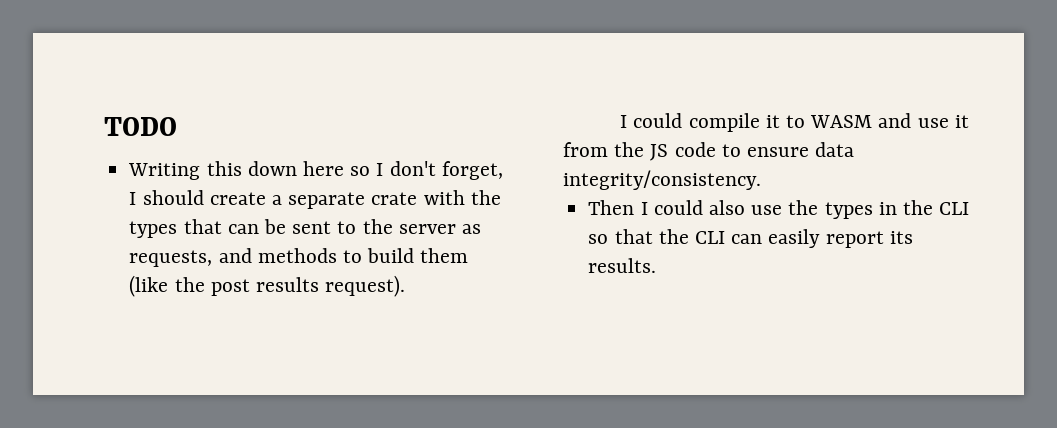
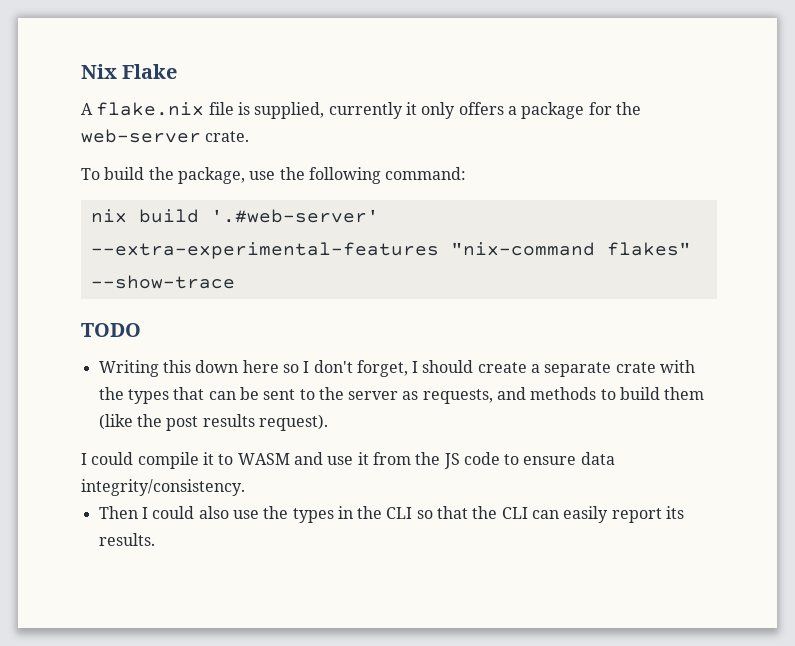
(104, 126) none -> [81,64,178,79] [81,102,641,119] [81,129,250,143] [81,167,467,184] [90,209,379,223] [90,242,691,259] [90,275,235,289] Nix Flake // A flake.nix file is supplied, currently it only offers a package for the web-server crate. // To build the package, use the following command: // nix build '.#web-server' --extra-experimental-features "nix-command flakes" --show-trace //

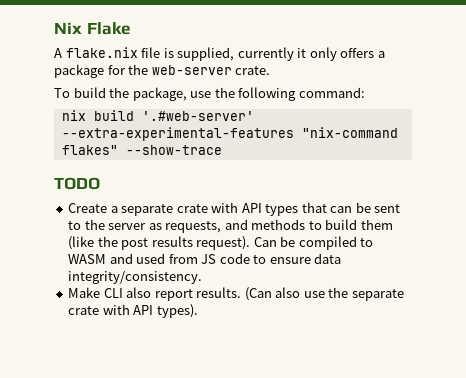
[98,360,527,377] Writing this down here so I don't forget, I should create -> [68,203,108,213] Create
[98,387,124,400] the -> [241,203,262,213] API
[81,452,441,469] // I could compile it to WASM and use it from the -> [253,236,374,250] [68,253,198,264] Can be compiled to WASM and used from
[98,506,685,523] [98,533,155,546] Then I could also use the types in the CLI so that the CLI can easily report its results. -> [68,287,404,301] [68,304,198,318] Make CLI also report results. (Can also use the separate crate with API types).

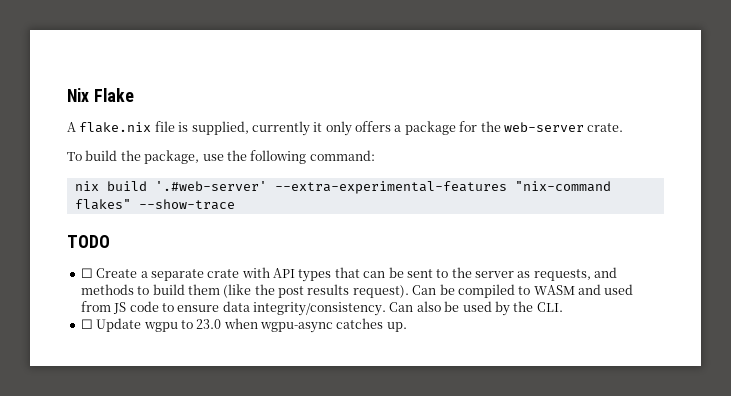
(100, 183) none -> [80,268,93,278] ☐
[68,287,404,301] [68,304,198,318] // Make CLI also report results. (Can also use the separate crate with API types). -> [389,301,563,316] [80,318,407,333] Can also be used by the CLI. // ☐ Update wgpu to 23.0 when wgpu-async catches up.

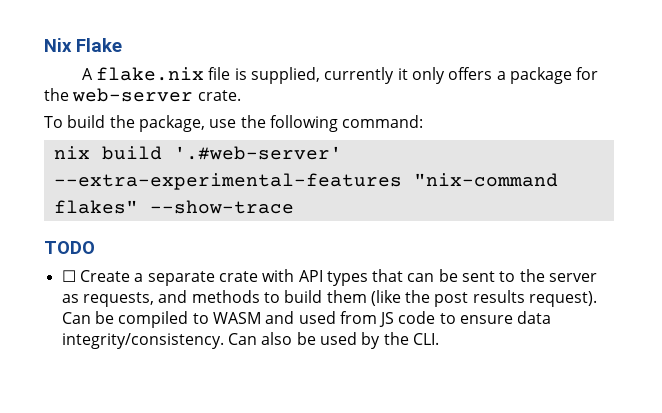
[80,318,407,333] // ☐ Update wgpu to 23.0 when wgpu-async catches up. -> (439, 339) none

